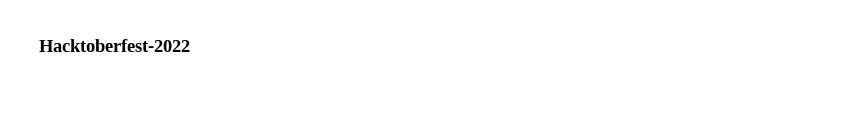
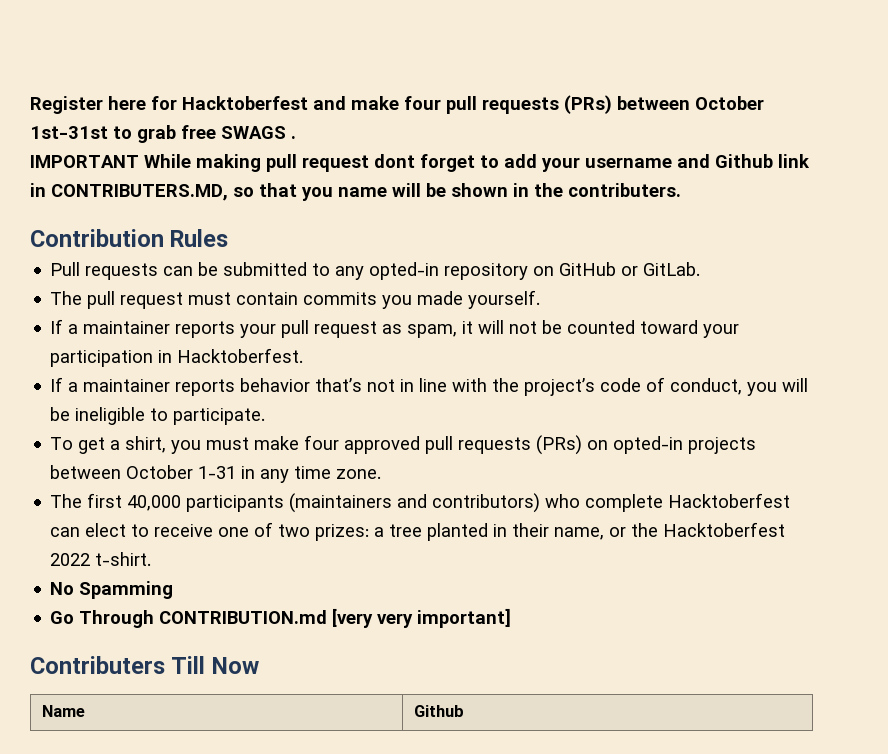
[39,39,190,52] Hacktoberfest-2022 -> [30,95,764,114] [30,125,296,143] [30,154,810,172] [30,183,681,201] [30,229,229,247] [50,262,701,280] [50,290,541,309] [50,319,740,338] [50,348,304,367] [50,377,809,396] [50,407,266,425] [50,435,757,455] [50,465,382,483] [50,493,791,513] [50,522,786,541] [50,552,152,566] [50,581,174,599] [50,608,512,628] [30,656,259,674] [41,705,85,717] [413,705,464,717] Register here for Hacktoberfest and make four pull requests (PRs) between October 1st-31st to grab free SWAGS . // IMPORTANT While making pull request dont forget to add your username and Github link in CONTRIBUTERS.MD, so that you name will be shown in the contributers. // Contribution Rules // Pull requests can be submitted to any opted-in repository on GitHub or GitLab. // The pull request must contain commits you made yourself. // If a maintainer reports your pull request as spam, it will not be counted toward your participation in Hacktoberfest. // If a maintainer reports behavior that’s not in line with the project’s code of conduct, you will be ineligible to participate. // To get a shirt, you must make four approved pull requests (PRs) on opted-in projects between October 1-31 in any time zone. // The first 40,000 participants (maintainers and contributors) who complete Hacktoberfest can elect to receive one of two prizes: a tree planted in their name, or the Hacktoberfest 2022 t-shirt. // No Spamming // Go Through CONTRIBUTION.md [very very important] // Contributers Till Now // Name | Github

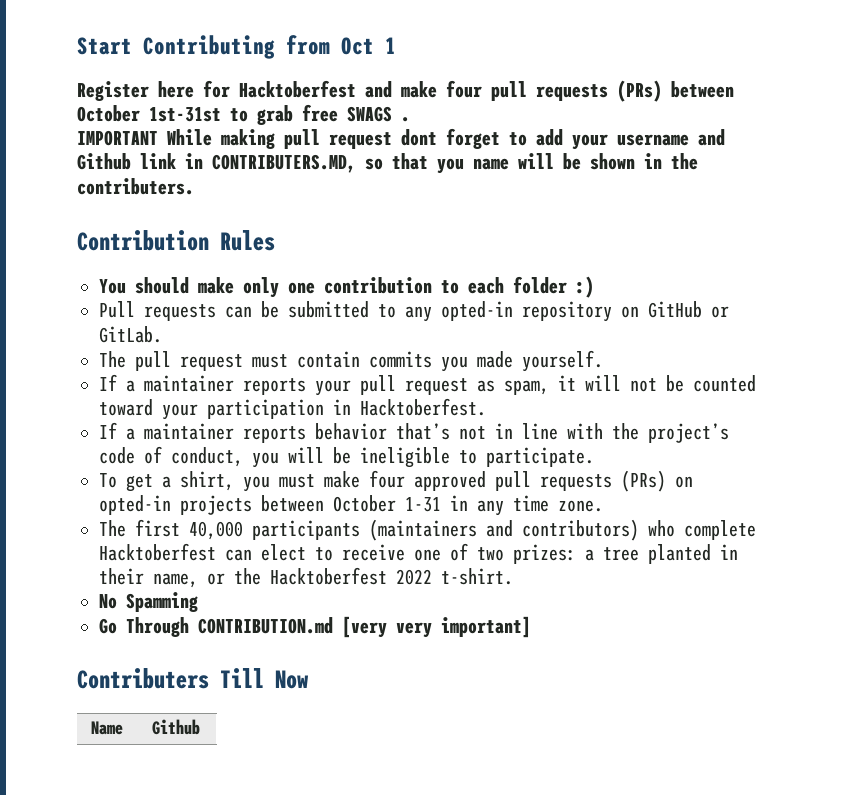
(30, 105) none -> [77,35,396,59] Start Contributing from Oct 1 //
(229, 238) none -> [99,276,594,298] // You should make only one contribution to each folder :)

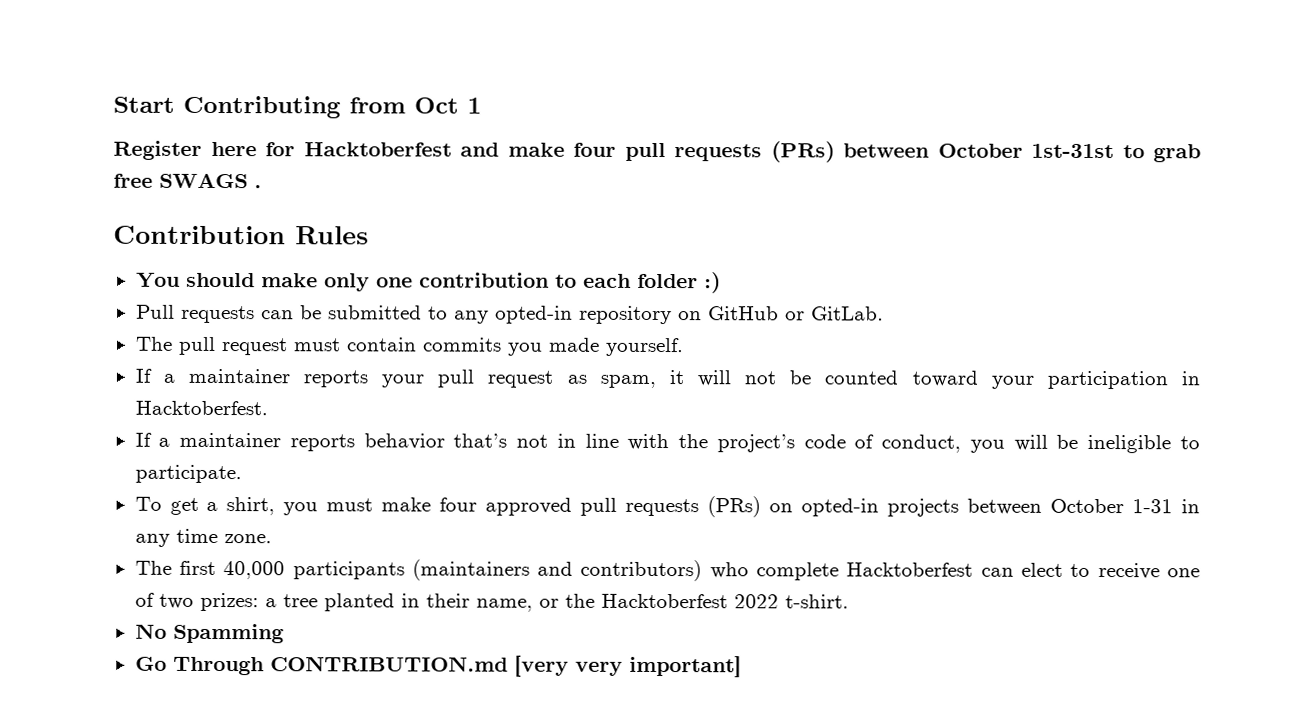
[77,128,725,150] [77,153,698,174] [77,178,194,195] // IMPORTANT While making pull request dont forget to add your username and Github link in CONTRIBUTERS.MD, so that you name will be shown in the contributers. -> (262, 187) none
[77,668,309,689] [91,721,124,735] [152,719,201,735] // Contributers Till Now // Name | Github -> (742, 666) none

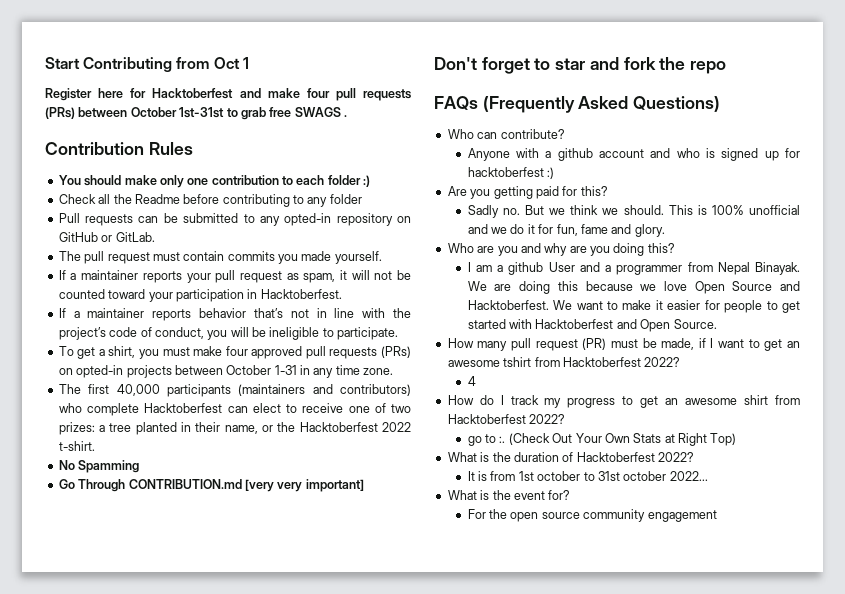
(721, 283) none -> [58,194,362,207] // Check all the Readme before contributing to any folder
(742, 666) none -> [434,57,727,74] [434,96,721,113] [447,129,565,139] [467,148,800,161] [467,167,555,179] [447,186,608,199] [467,205,800,218] [467,224,665,237] [447,243,675,256] [467,262,800,275] [467,281,800,294] [467,300,800,313] [467,319,717,332] [447,338,800,351] [447,357,681,367] [467,376,476,386] [447,395,800,408] [447,414,566,424] [467,433,737,446] [447,452,694,462] [467,471,708,481] [447,490,571,500] [467,509,717,522] // Don't forget to star and fork the repo // FAQs (Frequently Asked Questions) // Who can contribute? // Anyone with a github account and who is signed up for hacktoberfest :) // Are you getting paid for this? // Sadly no. But we think we should. This is 100% unofficial and we do it for fun, fame and glory. // Who are you and why are you doing this? // I am a github User and a programmer from Nepal Binayak. We are doing this because we love Open Source and Hacktoberfest. We want to make it easier for people to get started with Hacktoberfest and Open Source. // How many pull request (PR) must be made, if I want to get an awesome tshirt from Hacktoberfest 2022? // 4 // How do I track my progress to get an awesome shirt from Hacktoberfest 2022? // go to :. (Check Out Your Own Stats at Right Top) // What is the duration of Hacktoberfest 2022? // It is from 1st october to 31st october 2022... // What is the event for? // For the open source community engagement

